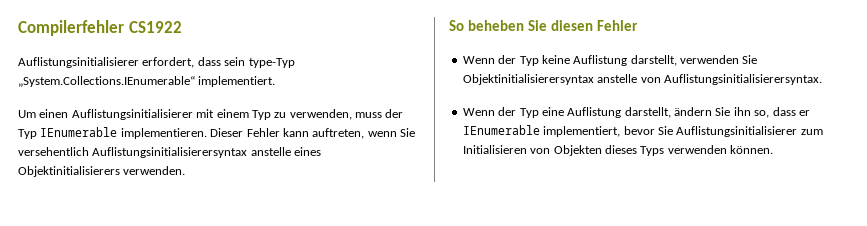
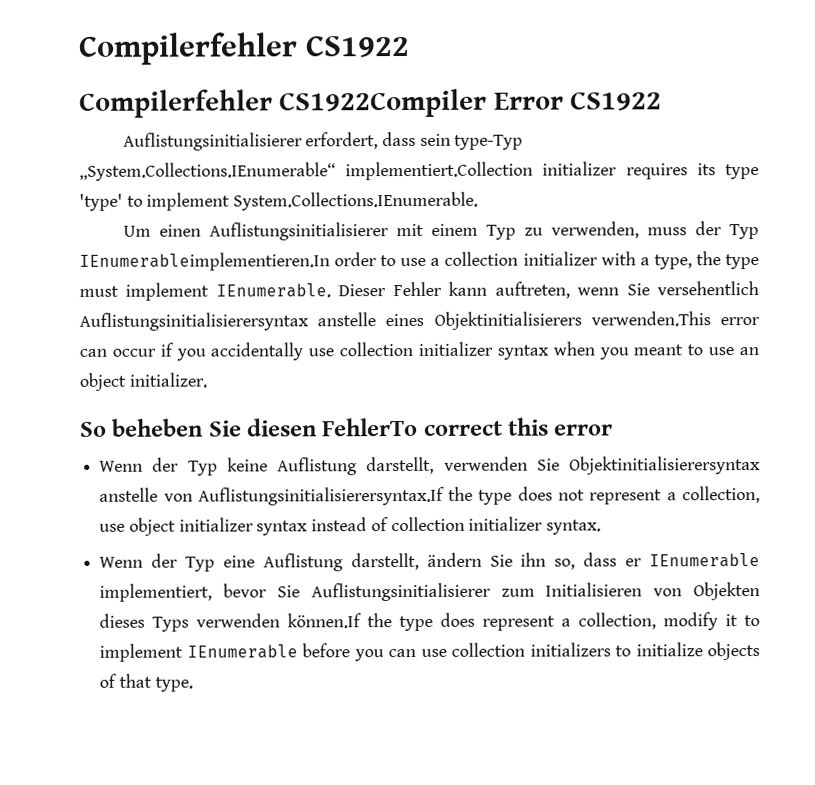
(182, 27) none -> [79,88,663,118] // Compilerfehler CS1922Compiler Error CS1922
[198,76,276,87] implementiert. -> [345,161,760,181] [79,191,479,211] implementiert.Collection initializer requires its type 'type' to implement System.Collections.IEnumerable.
[40,127,207,139] IEnumerable implementieren. -> [79,251,760,271] [79,282,331,301] IEnumerableimplementieren.In order to use a collection initializer with a type, the type must implement IEnumerable.
[123,166,186,175] verwenden. -> [590,311,760,327] [79,341,760,361] [79,372,207,391] verwenden.This error can occur if you accidentally use collection initializer syntax when you meant to use an object initializer.
[596,20,638,31] Fehler -> [322,417,614,437] FehlerTo correct this error
[663,74,822,85] Auflistungsinitialisierersyntax. -> [197,486,760,506] [99,516,602,536] Auflistungsinitialisierersyntax.If the type does not represent a collection, use object initializer syntax instead of collection initializer syntax.
[730,145,773,154] können. -> [287,612,760,632] [99,642,761,662] [99,673,193,692] können.If the type does represent a collection, modify it to implement IEnumerable before you can use collection initializers to initialize objects of that type.

